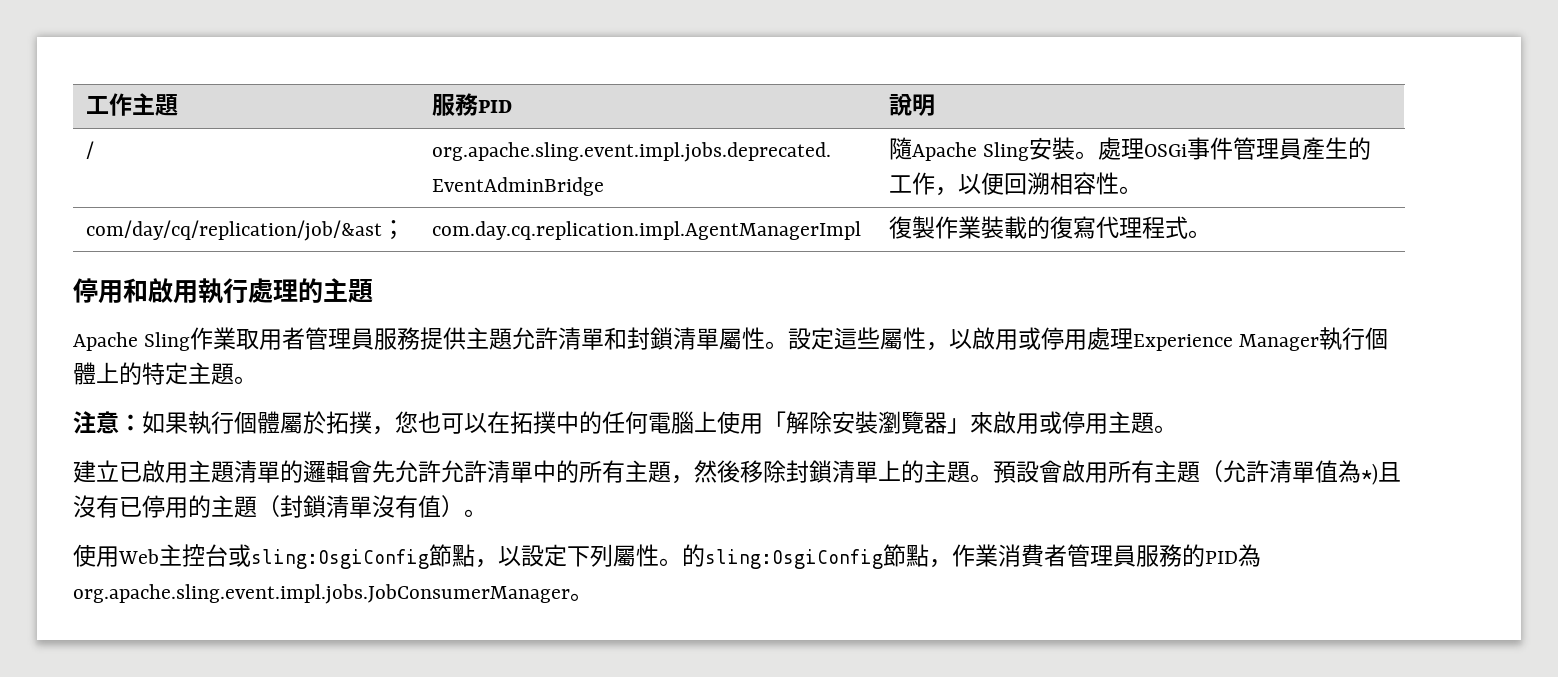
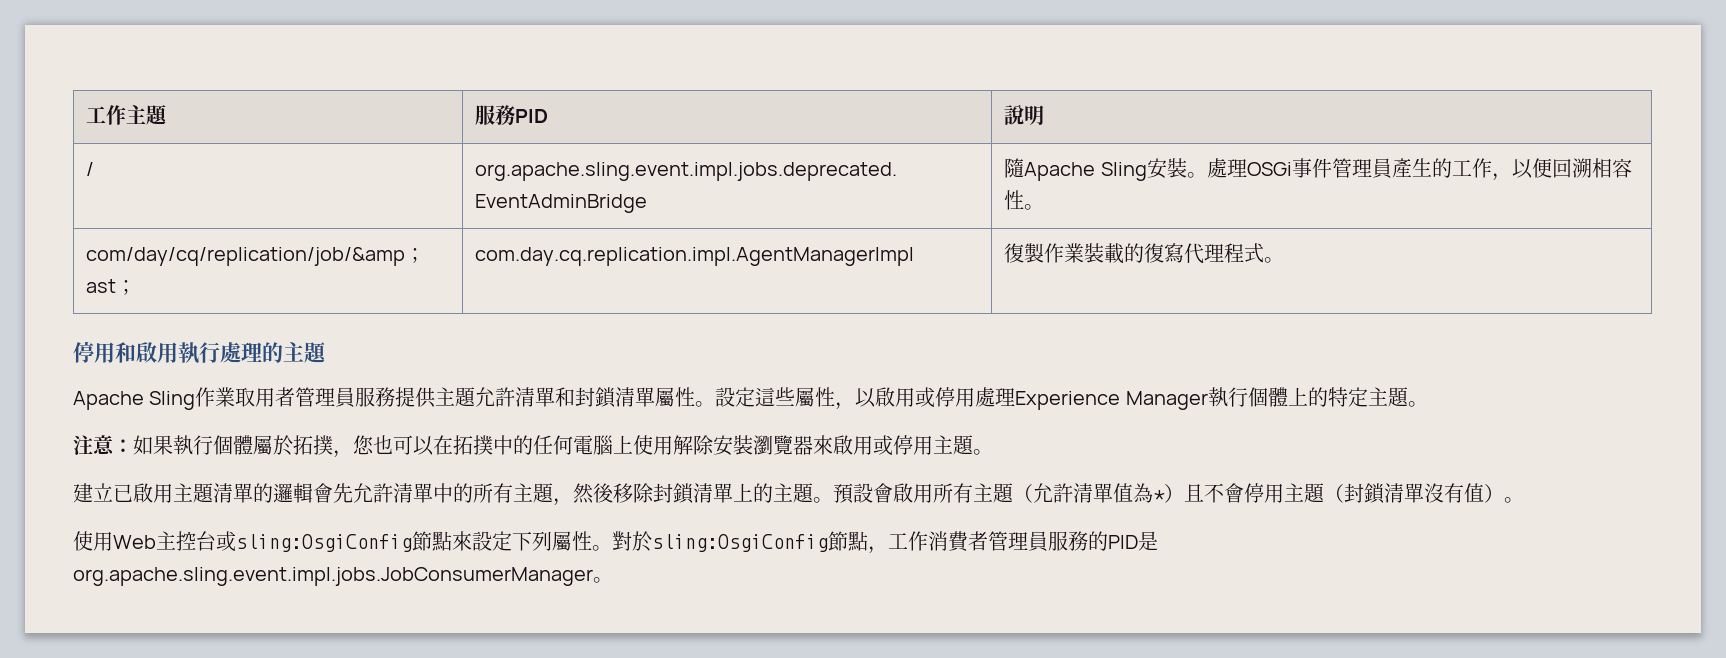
[86,220,383,241] com/day/cq/replication/job/&ast -> [86,247,426,266] [86,279,117,293] com/day/cq/replication/job/&amp；ast
[763,411,786,431] 「 -> (673, 445) none
[947,418,970,434] 」 -> (813, 445) none
[441,460,487,483] 允許 -> (393, 493) none
[1361,462,1401,485] [73,495,211,518] *)且沒有已停用的 -> [1153,483,1284,503] *）且不會停用
[475,546,521,568] ，以 -> [452,531,472,551] 來
[682,544,998,569] 的sling:OsgiConfig節點，作業 -> [612,531,928,554] 對於sling:OsgiConfig節點，工作
[1238,544,1261,567] 為 -> [1138,531,1158,551] 是

